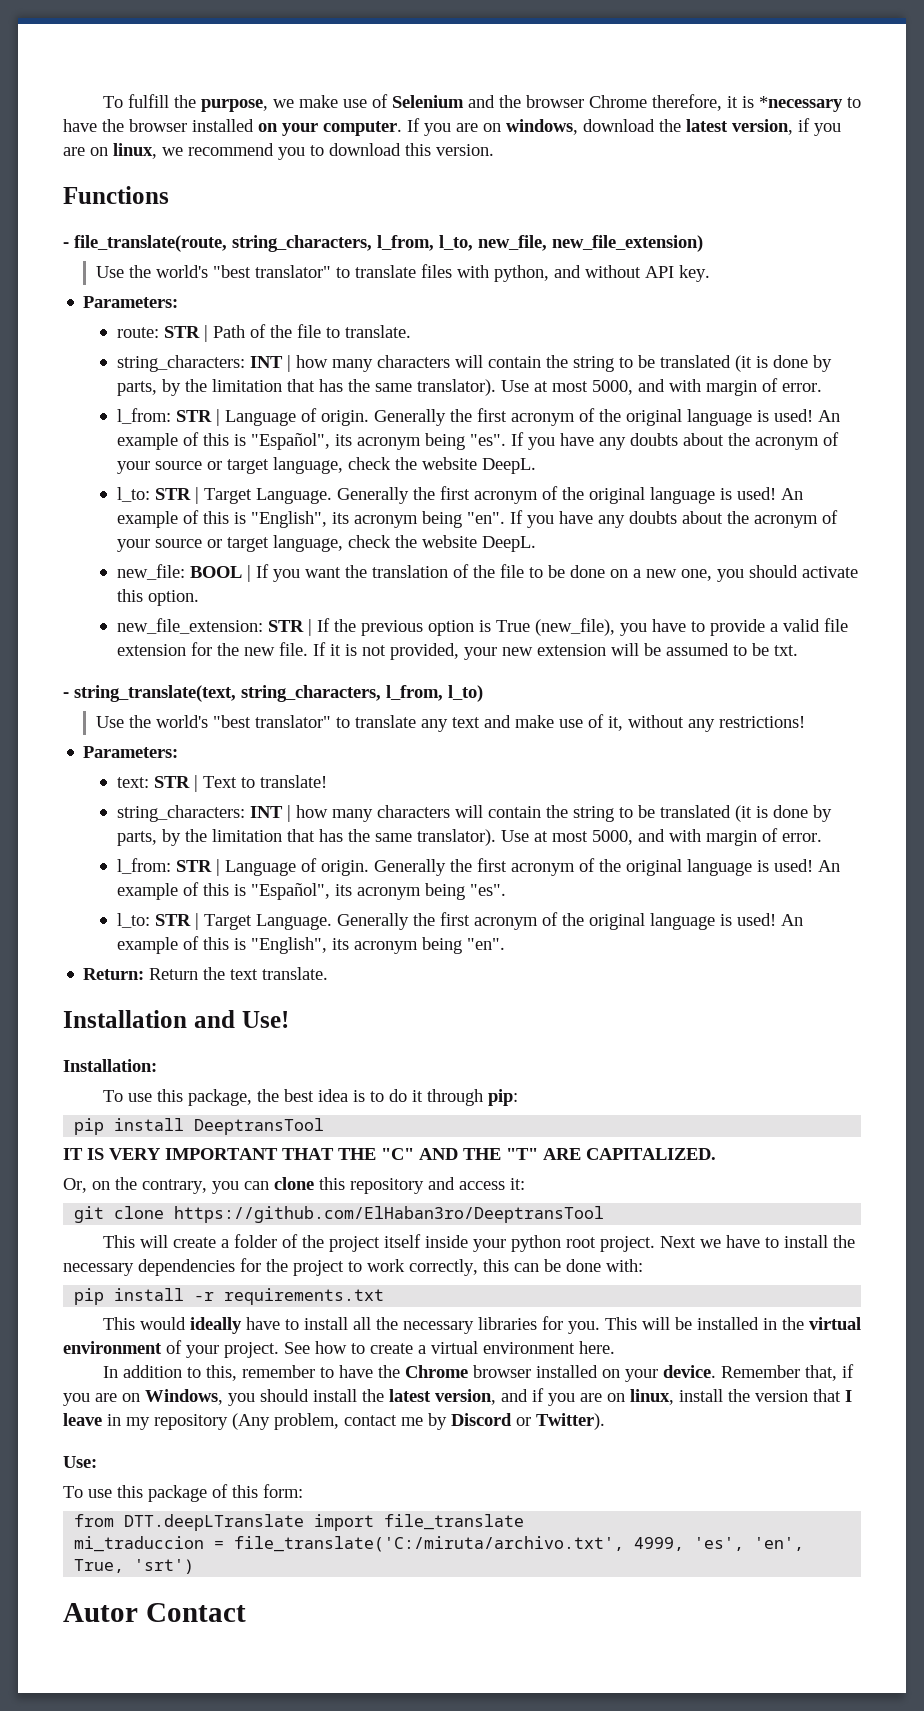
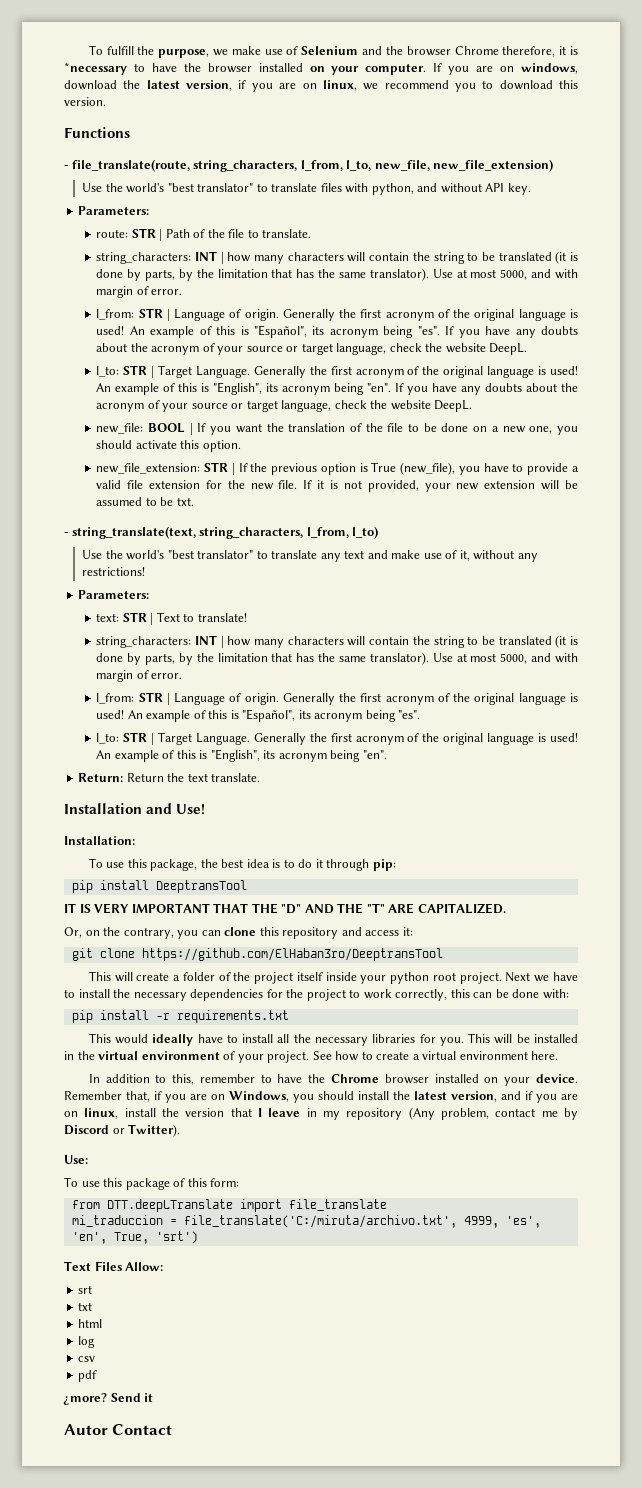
[381,1148,414,1160] "C" -> [281,904,302,914] "D"
(195, 1566) none -> [64,1261,164,1271] [78,1285,93,1294] [78,1302,93,1311] [78,1319,103,1328] [78,1336,96,1348] [78,1356,96,1362] [78,1370,98,1382] [63,1393,154,1405] // Text Files Allow: // srt // txt // html // log // csv // pdf // ¿more? Send it

